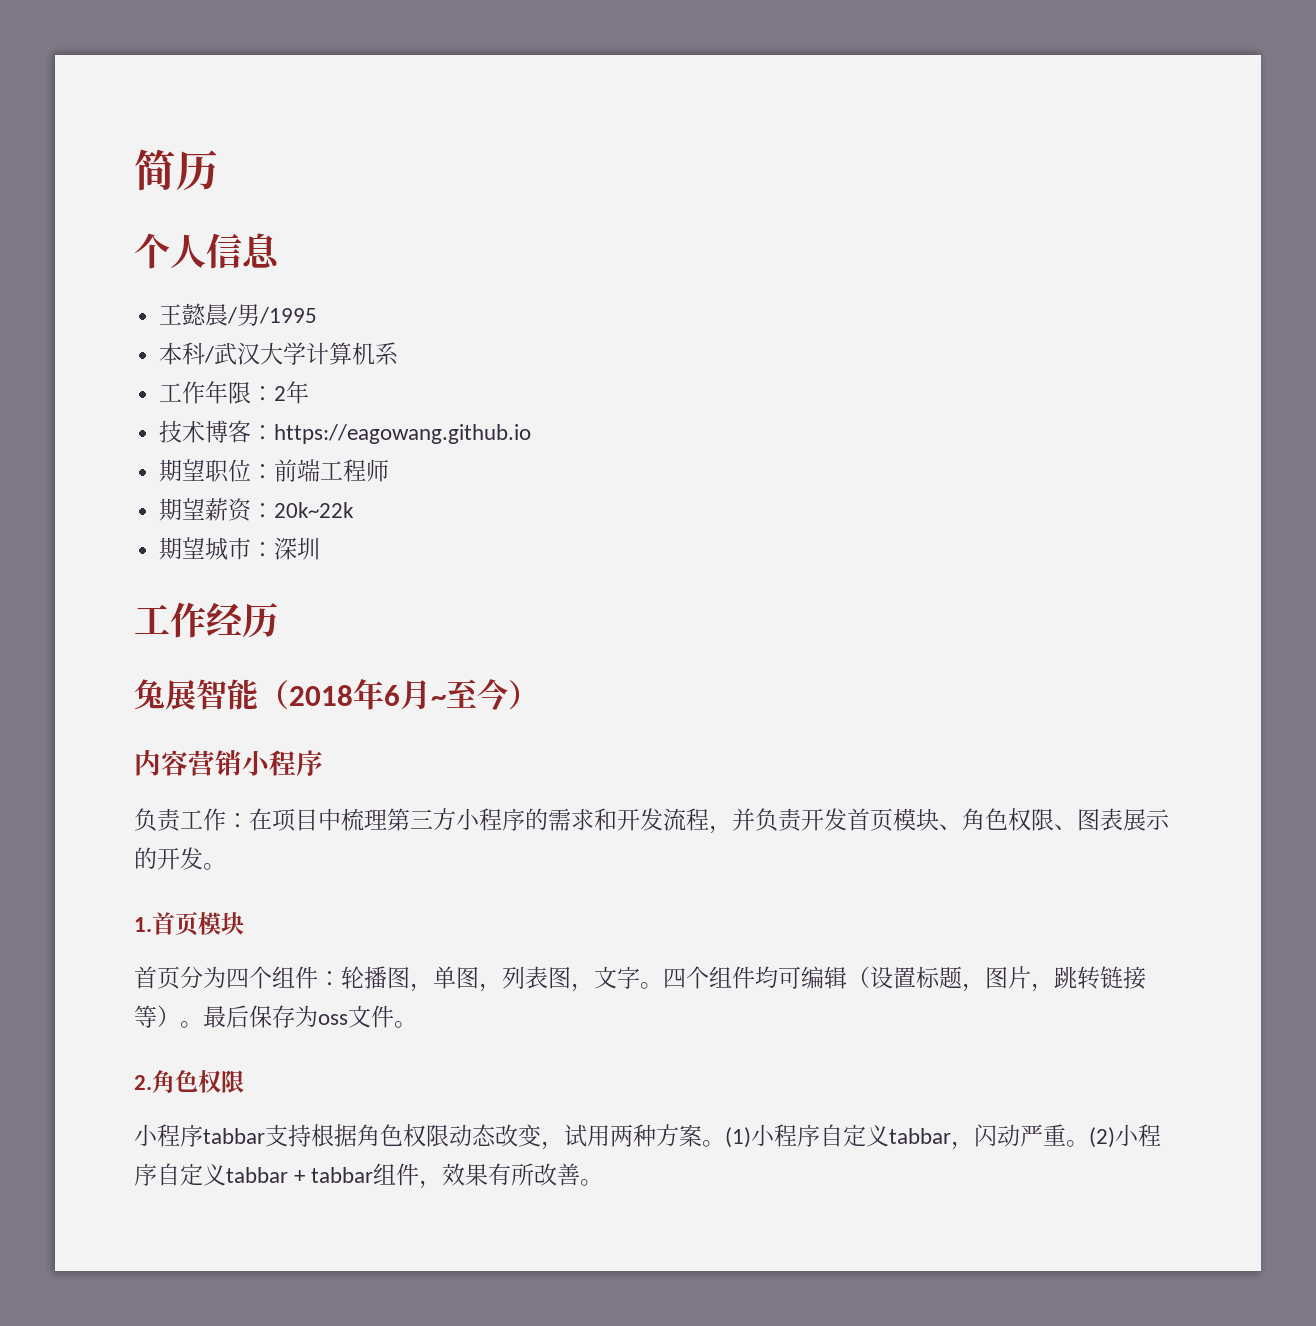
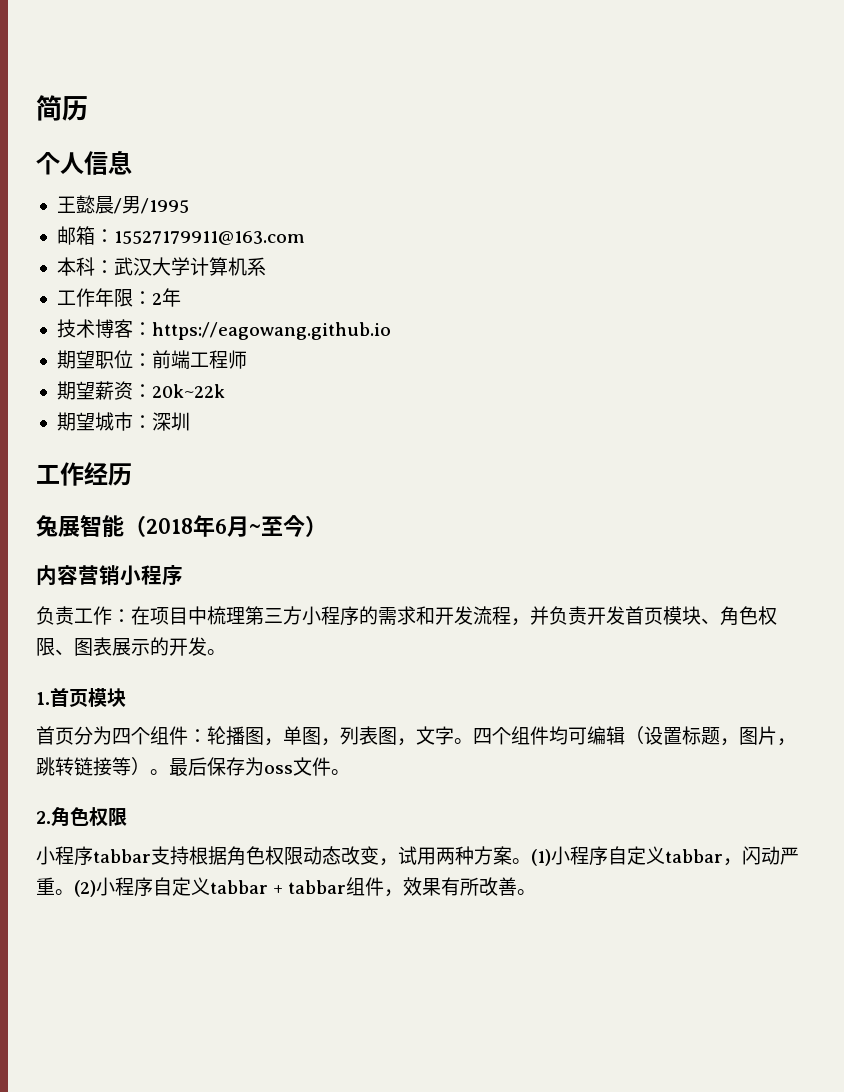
(318, 315) none -> [56,226,305,245] // 邮箱：15527179911@163.com
[204,346,215,363] / -> [94,260,114,274] ：

